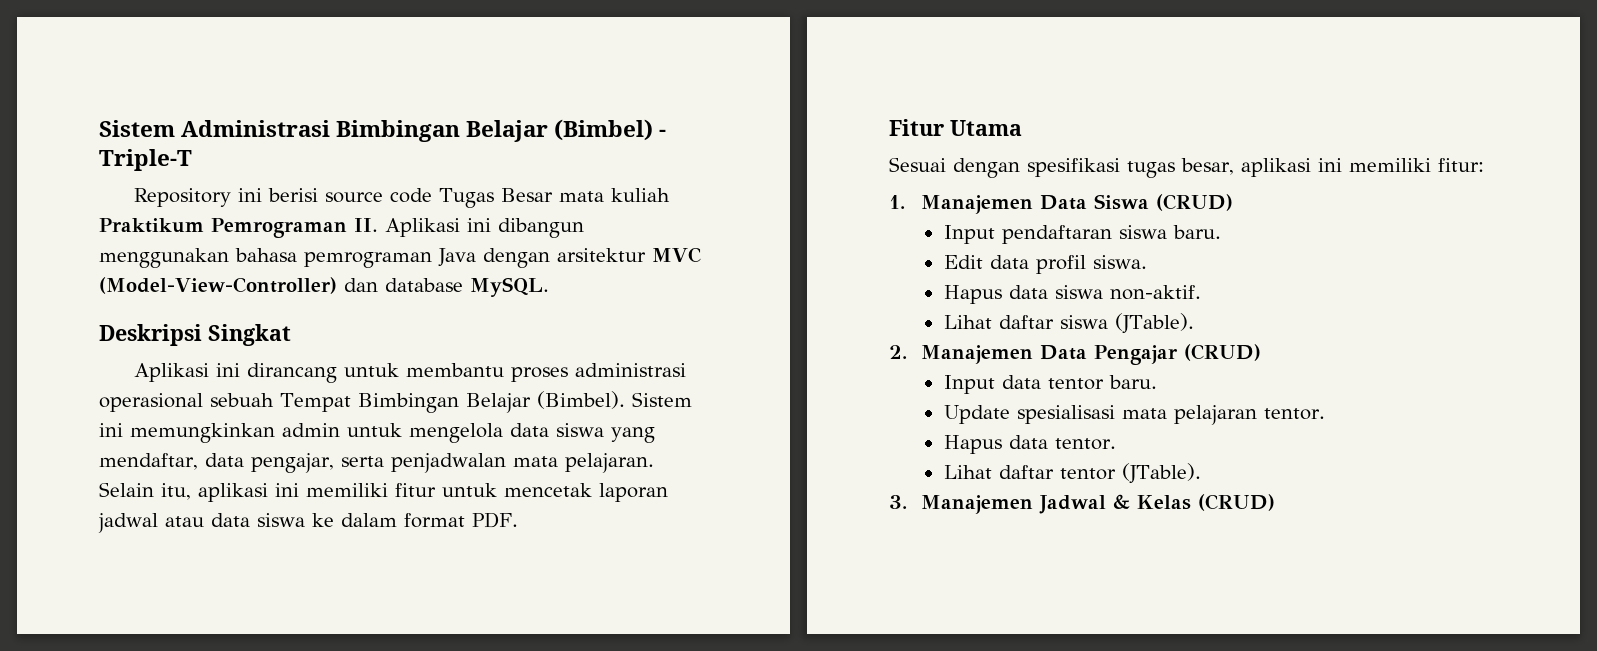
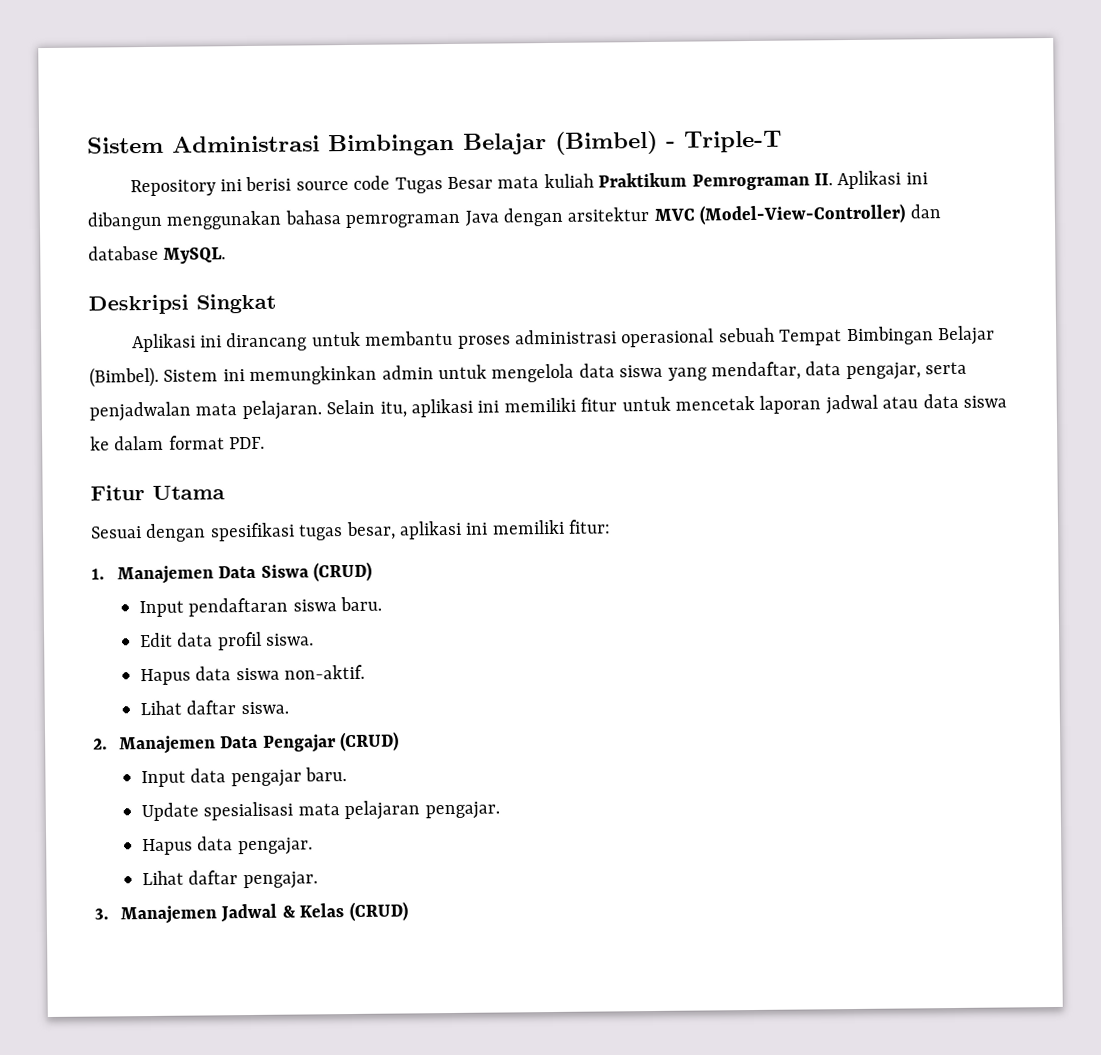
[1059,313,1194,334] siswa (JTable). -> [240,701,289,715] siswa.
[1047,378,1104,390] tentor -> [230,769,302,788] pengajar
[1263,408,1325,420] [943,435,1116,454] [943,463,1201,484] tentor. // Hapus data tentor. // Lihat daftar tentor (JTable). -> [424,801,500,820] [141,836,313,856] [141,870,318,890] pengajar. // Hapus data pengajar. // Lihat daftar pengajar.

